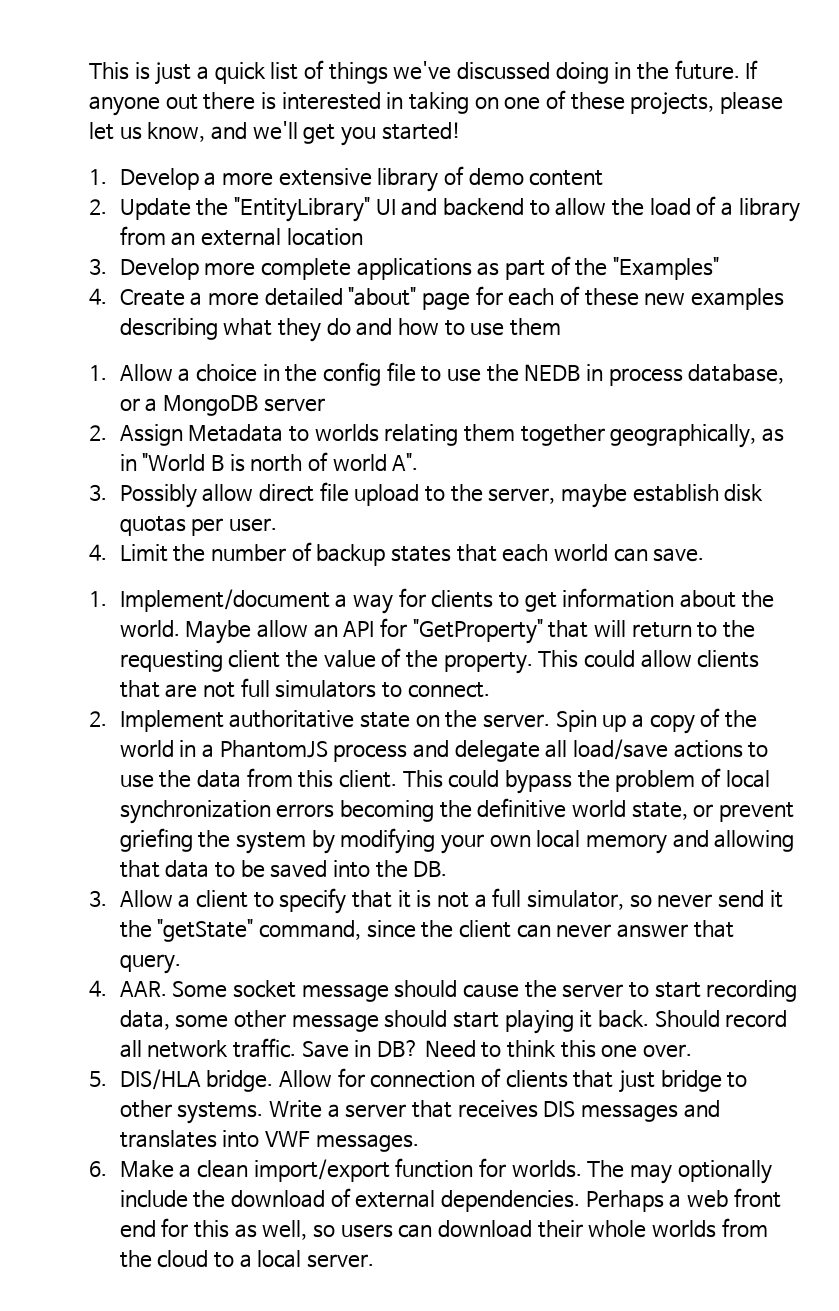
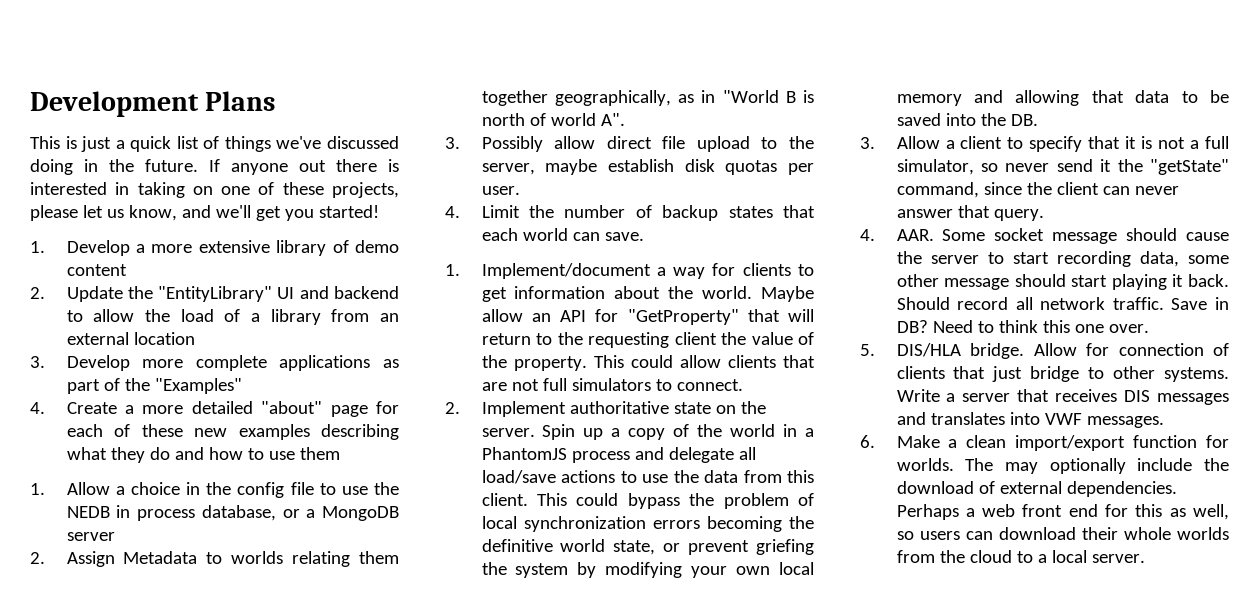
(89, 71) none -> [30,91,276,117] Development Plans //

